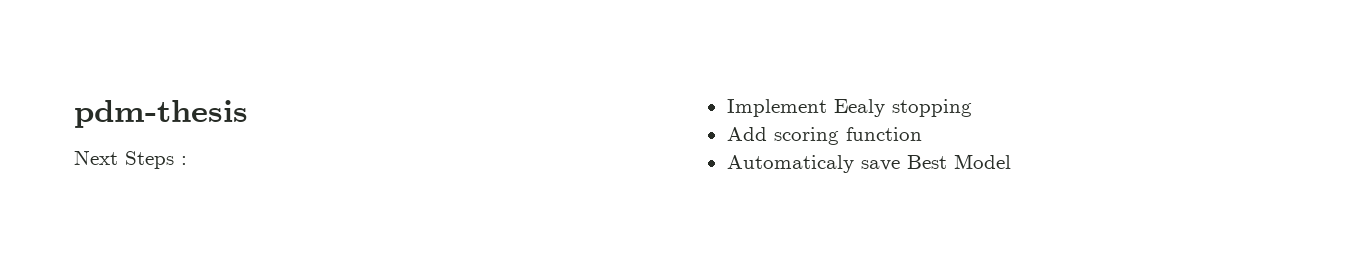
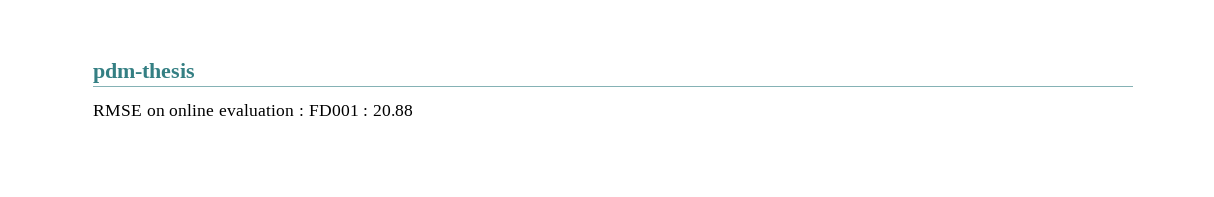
[74,150,187,169] [726,99,972,117] [726,127,922,145] [726,154,1011,173] Next Steps : // Implement Eealy stopping // Add scoring function // Automaticaly save Best Model -> [93,104,414,116] RMSE on online evaluation : FD001 : 20.88

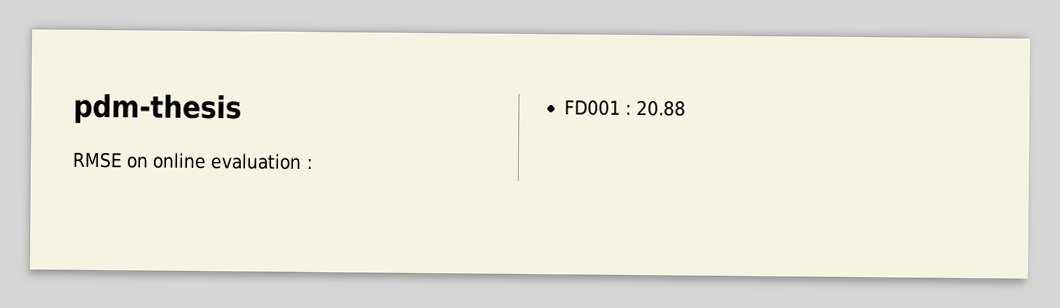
(304, 112) none -> (313, 163) //

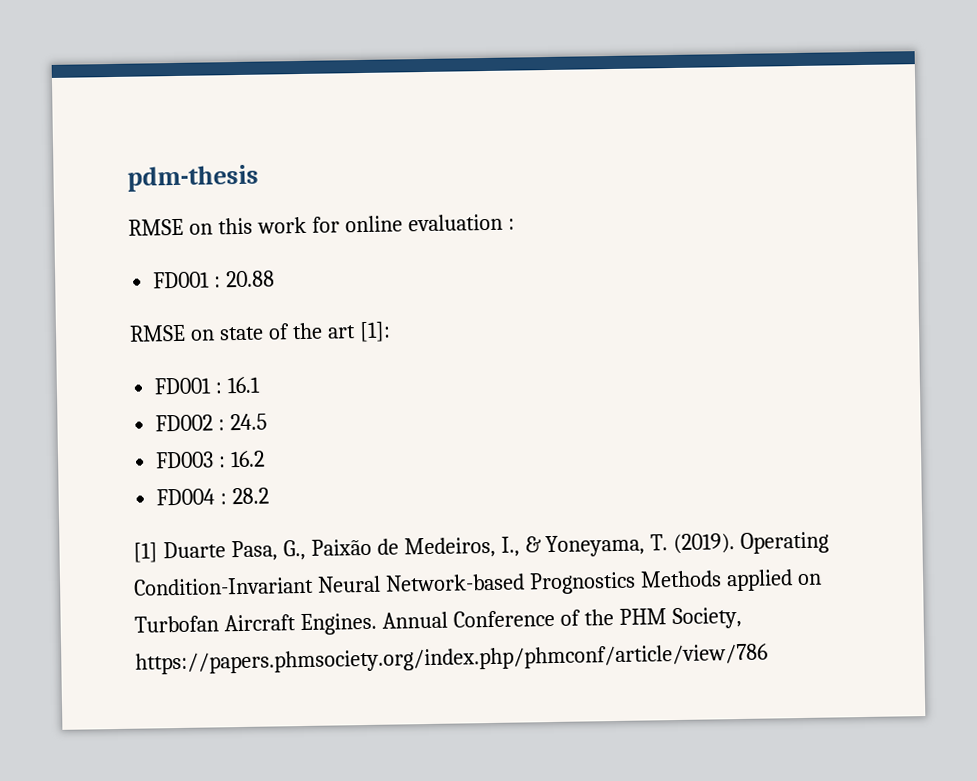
(149, 162) none -> [217,216,340,235] this work for
(687, 108) none -> [129,321,391,343] [154,376,262,395] [155,413,268,432] [155,450,266,469] [156,487,270,506] [133,531,830,563] [133,569,822,596] [134,606,742,636] [135,643,768,675] // RMSE on state of the art [1]: // FD001 : 16.1 // FD002 : 24.5 // FD003 : 16.2 // FD004 : 28.2 // [1] Duarte Pasa, G., Paixão de Medeiros, I., & Yoneyama, T. (2019). Operating Condition-Invariant Neural Network-based Prognostics Methods applied on Turbofan Aircraft Engines. Annual Conference of the PHM Society, https://papers.phmsociety.org/index.php/phmconf/article/view/786

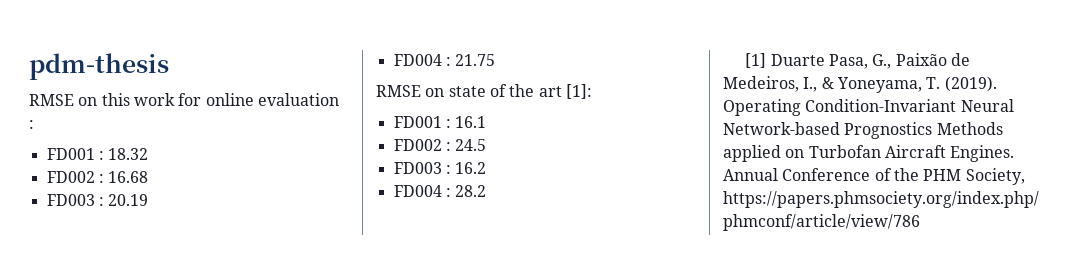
[226,270,276,288] 20.88 -> [108,148,149,160] [46,171,149,183] [46,194,149,206] [393,54,496,66] 18.32 // FD002 : 16.68 // FD003 : 20.19 // FD004 : 21.75

